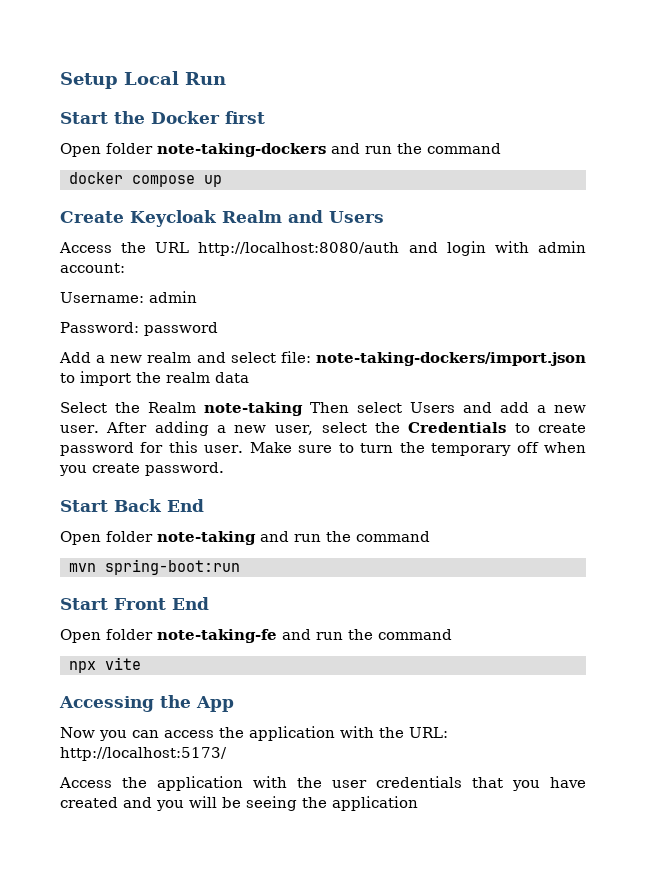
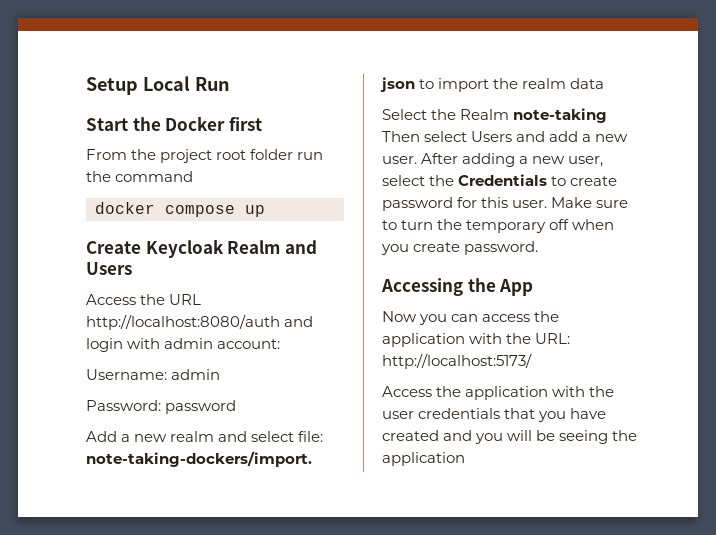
[60,143,360,157] Open folder note-taking-dockers and -> [86,149,294,163] From the project root folder
[60,499,204,512] [60,531,430,545] [69,559,240,575] [60,597,209,610] [60,629,452,643] [69,657,141,673] // Start Back End // Open folder note-taking and run the command // mvn spring-boot:run // Start Front End // Open folder note-taking-fe and run the command // npx vite -> (539, 248) none

